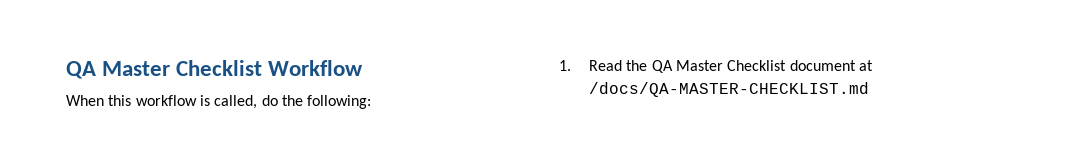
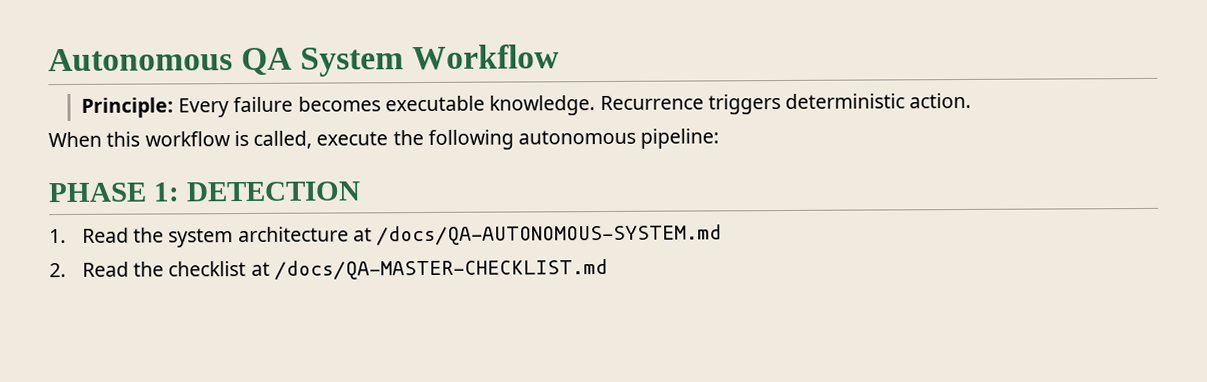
[66,60,364,79] QA Master Checklist Workflow -> [48,44,561,77] [80,92,972,118] Autonomous QA System Workflow // Principle: Every failure becomes executable knowledge. Recurrence triggers deterministic action.
[261,95,372,109] [559,60,856,73] do the following: // 1. Read the QA Master Checklist document -> [316,128,720,150] [48,181,361,203] [49,224,723,248] [49,260,247,278] execute the following autonomous pipeline: // PHASE 1: DETECTION // 1. Read the system architecture at /docs/QA-AUTONOMOUS-SYSTEM.md // 2. Read the checklist

